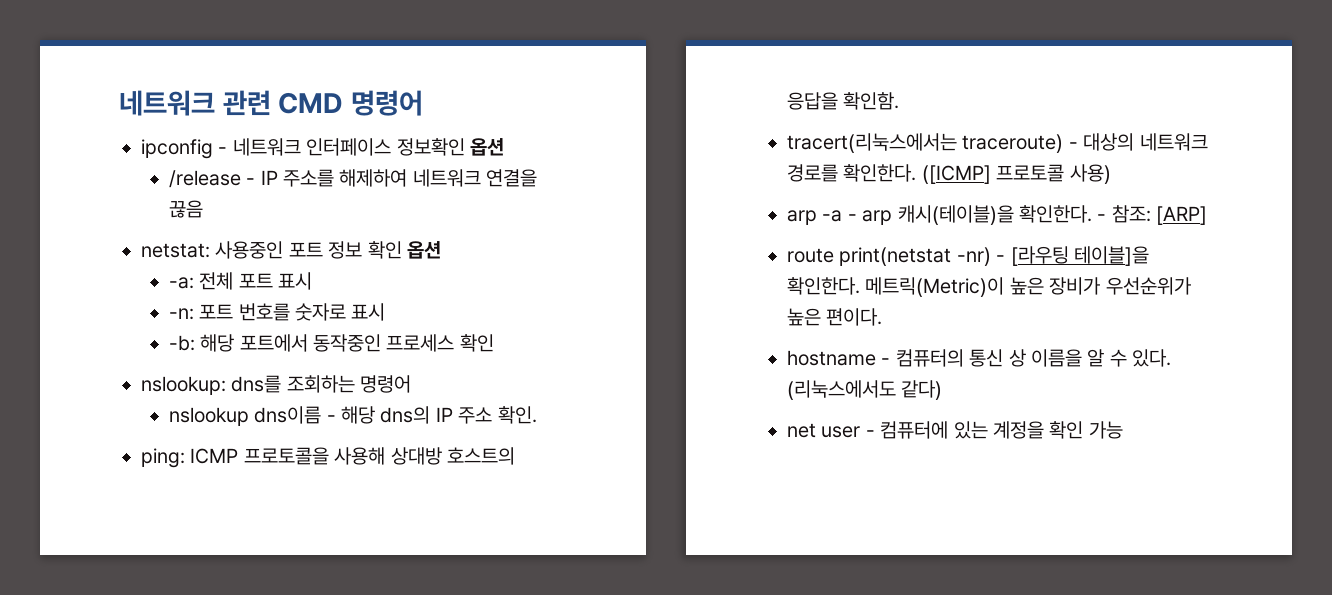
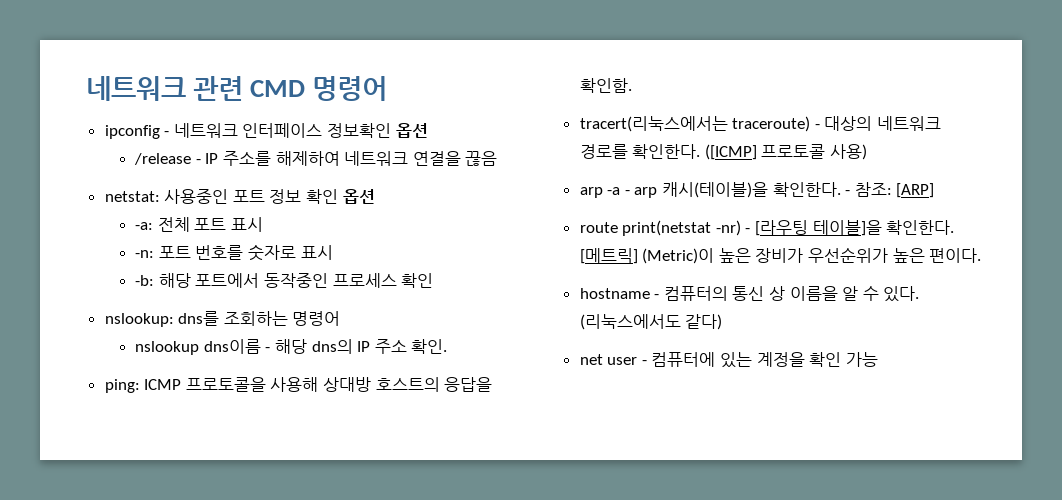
[865,277,1005,297] 메트릭(Metric)이 -> [579,248,715,264] [메트릭] (Metric)이

